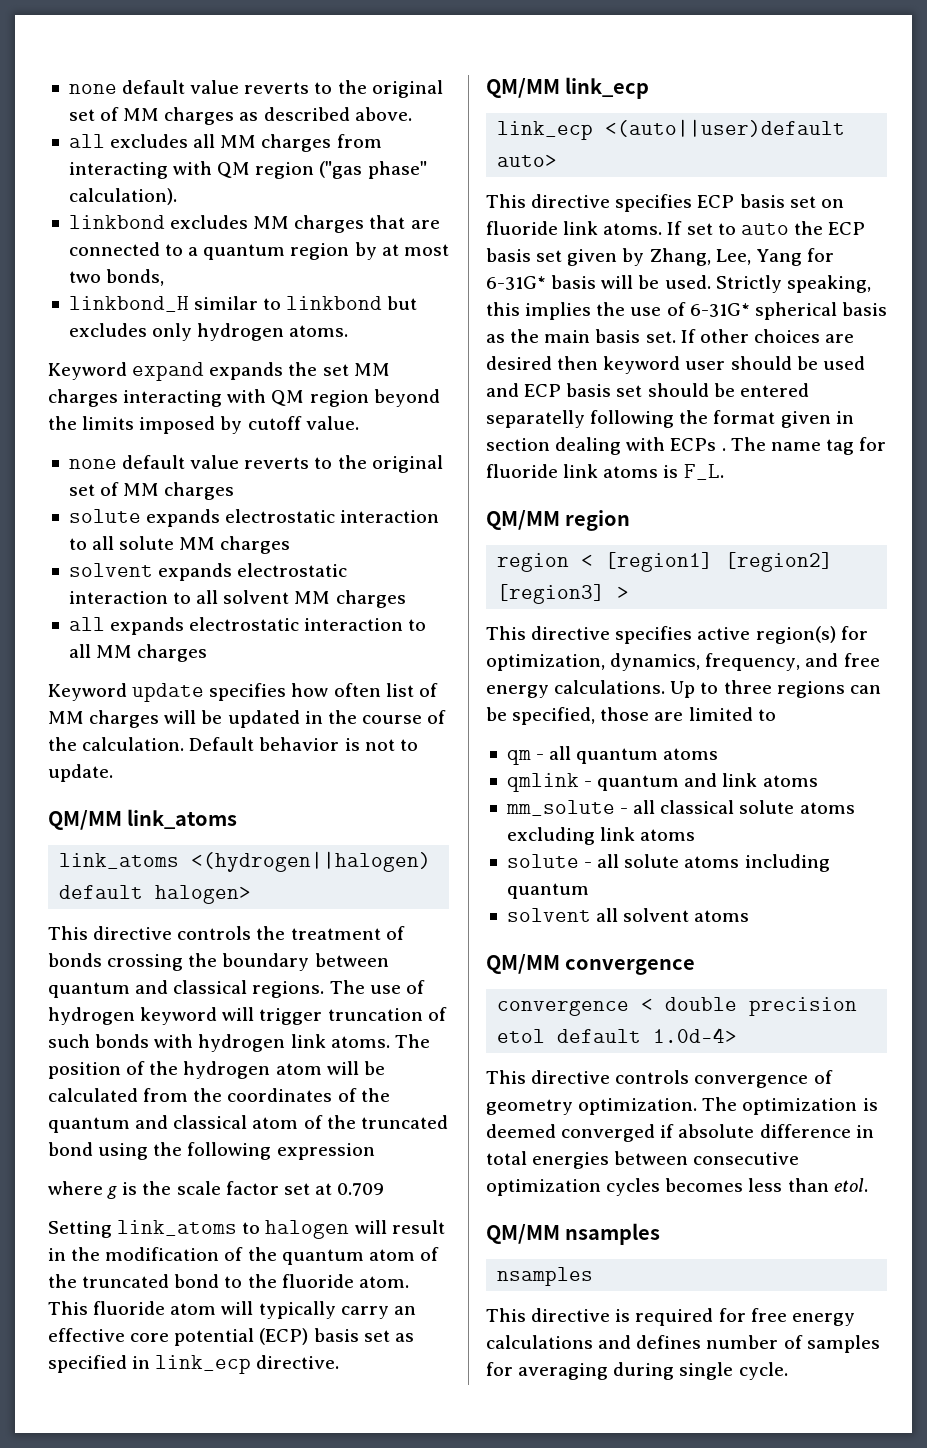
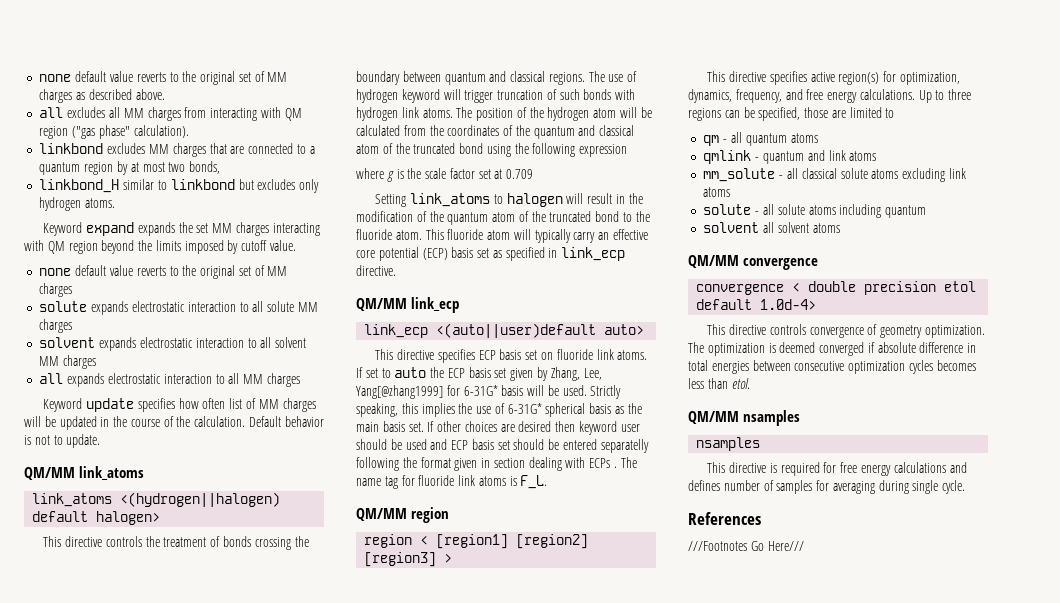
[755,249,802,266] Yang -> [356,385,443,399] Yang[@zhang1999]
(788, 1371) none -> [688,512,761,525] [688,541,804,551] // References // ///Footnotes Go Here///

